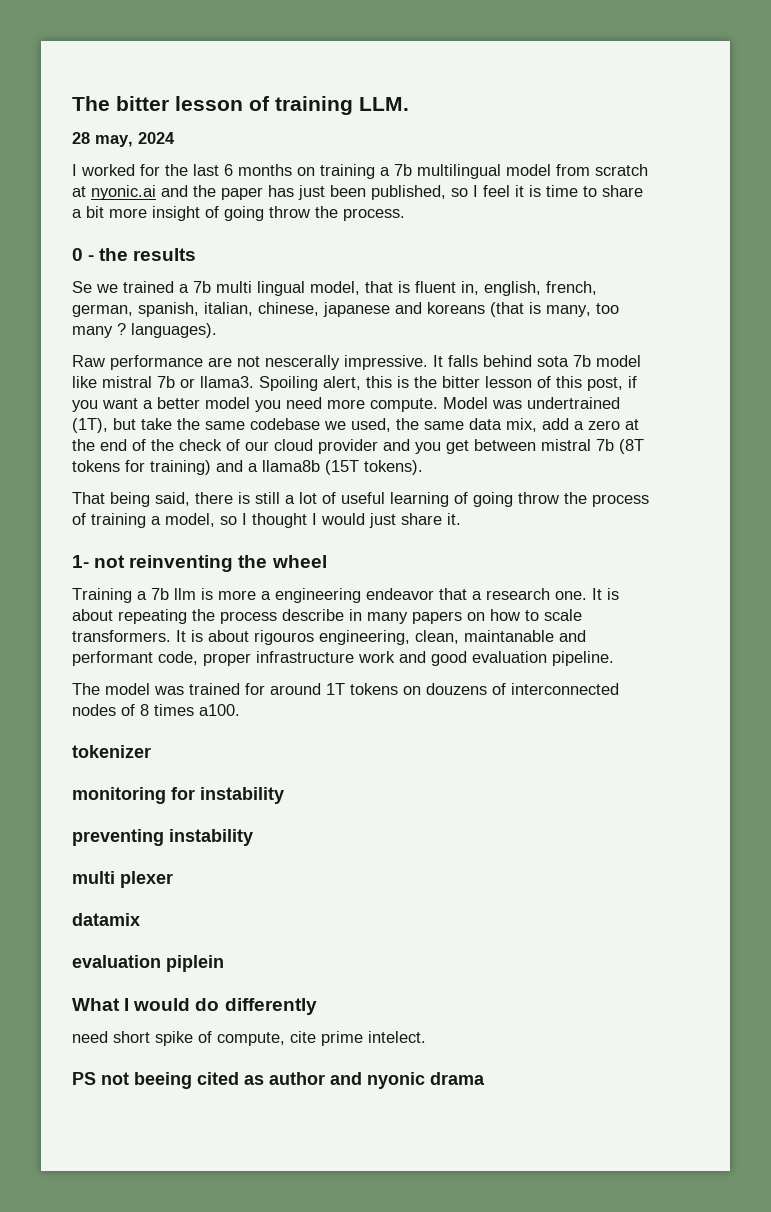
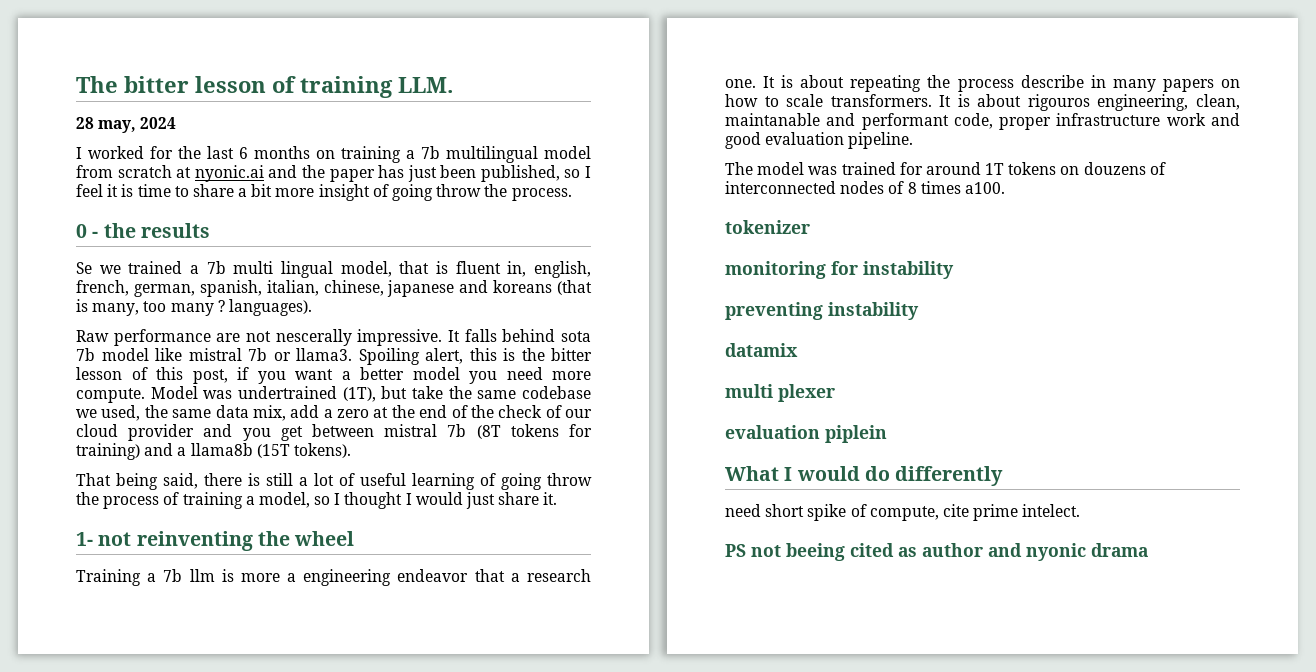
(253, 837) none -> [725,343,798,357] // datamix
[72,913,140,926] // datamix -> (835, 393) none

